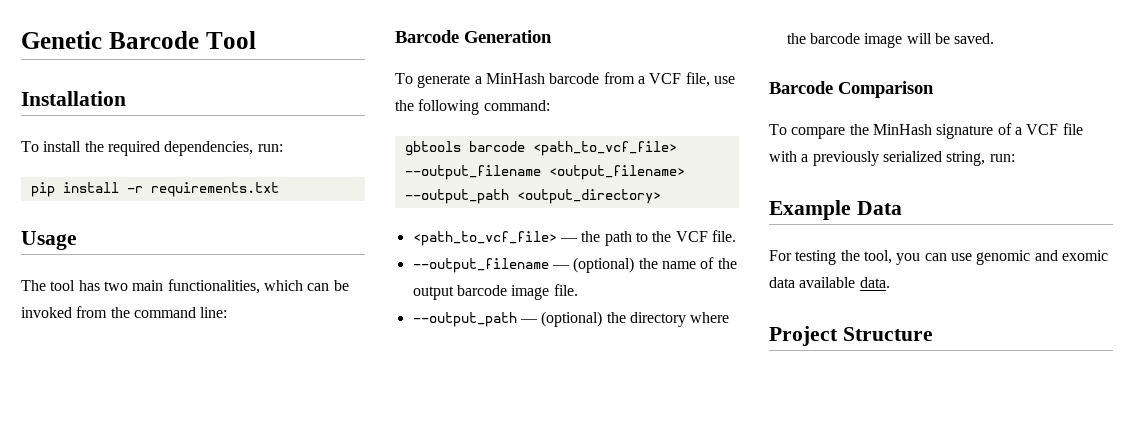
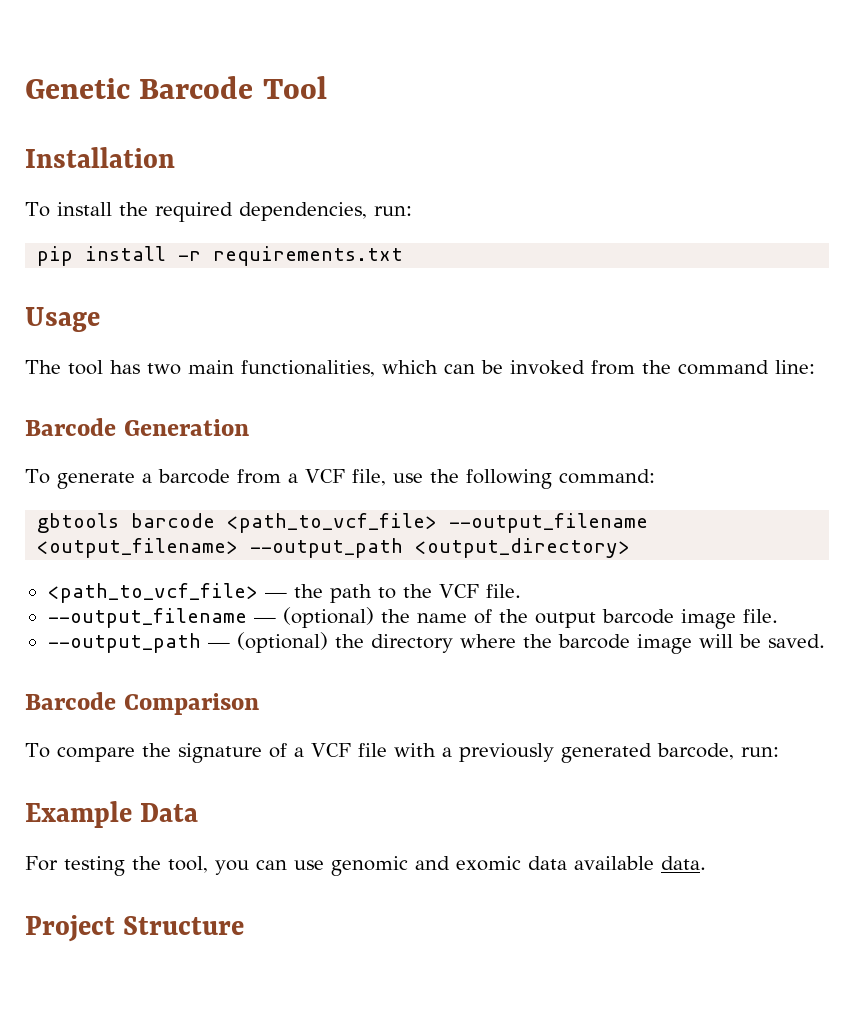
[485,73,545,84] MinHash -> (152, 478) none
[872,124,932,135] MinHash -> (171, 750) none
[882,151,986,166] serialized string, -> [560,743,734,763] generated barcode,

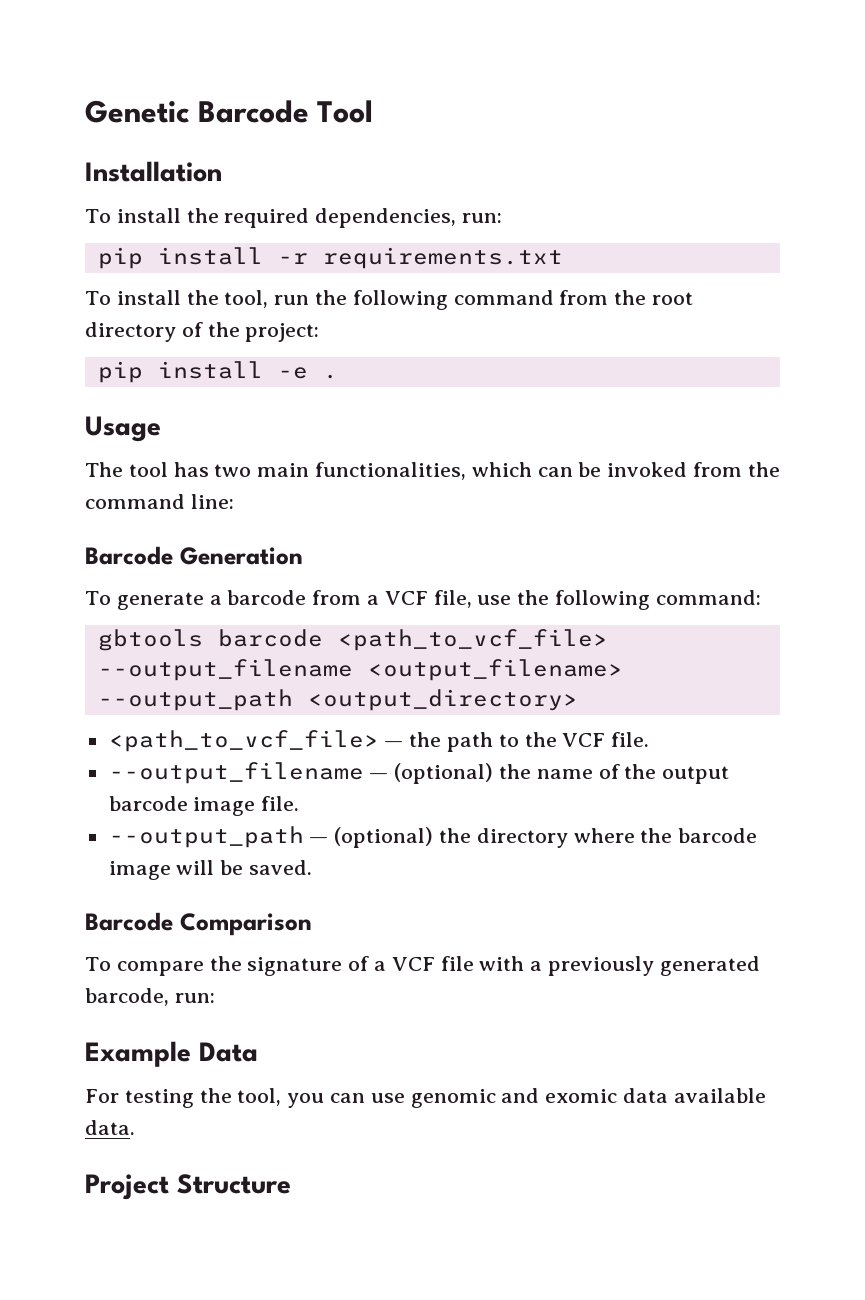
(404, 256) none -> [85,290,694,310] [85,322,320,342] [97,361,338,383] // To install the tool, run the following command from the root directory of the project: // pip install -e .

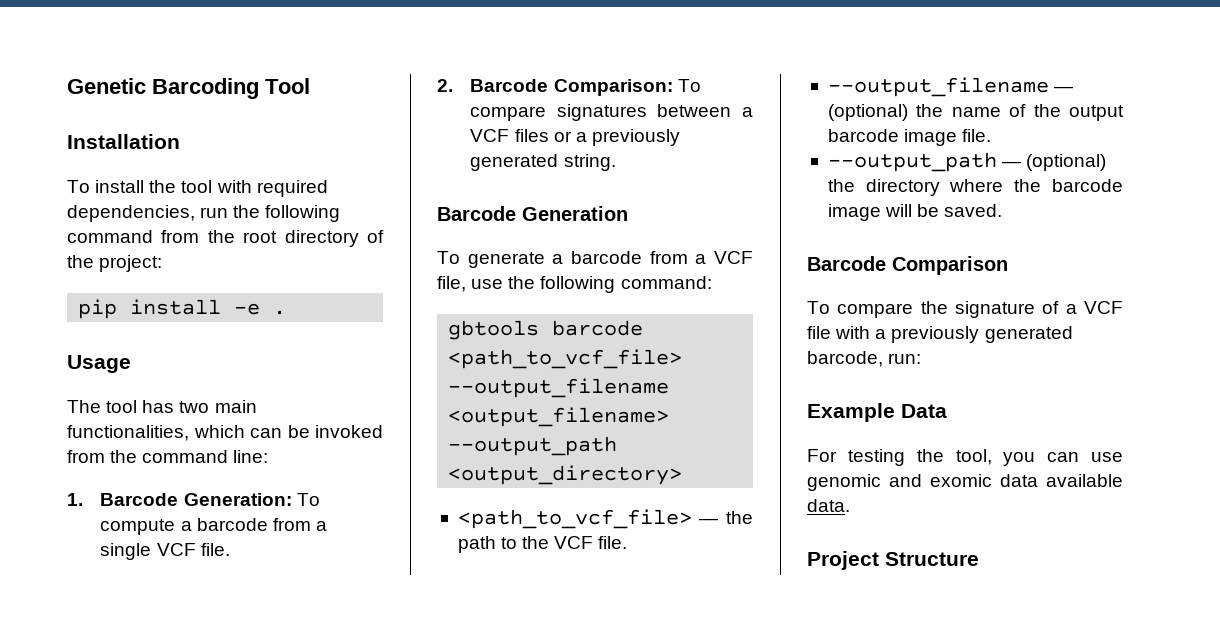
[197,100,309,123] Barcode -> [152,78,259,99] Barcoding
[224,208,503,228] [97,247,563,269] [85,290,269,308] required dependencies, run: // pip install -r requirements.txt // To install the tool, -> [181,180,328,197] [67,205,195,222] tool with required dependencies,
(234, 501) none -> [67,493,320,506] [100,518,327,535] [100,543,230,560] [437,79,701,96] [470,104,753,121] [470,129,680,146] [470,154,616,171] // 1. Barcode Generation: To compute a barcode from a single VCF file. // 2. Barcode Comparison: To compare signatures between a VCF files or a previously generated string.

